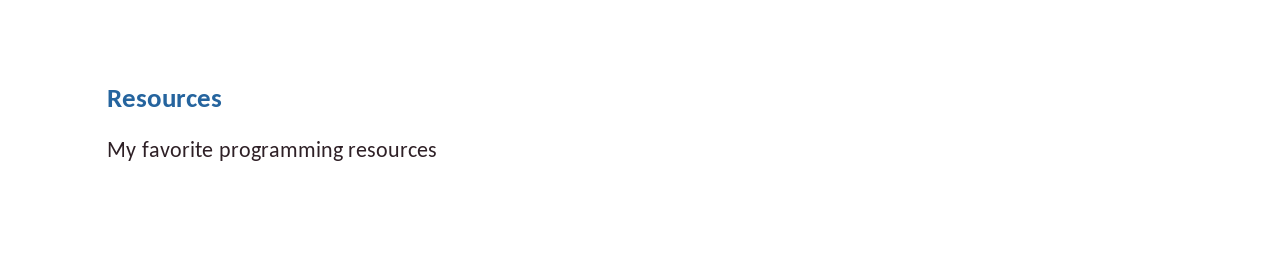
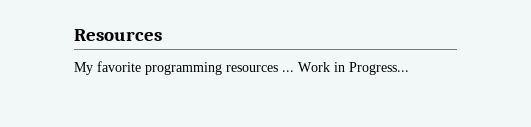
(438, 151) none -> [282,62,409,75] ... Work in Progress...

